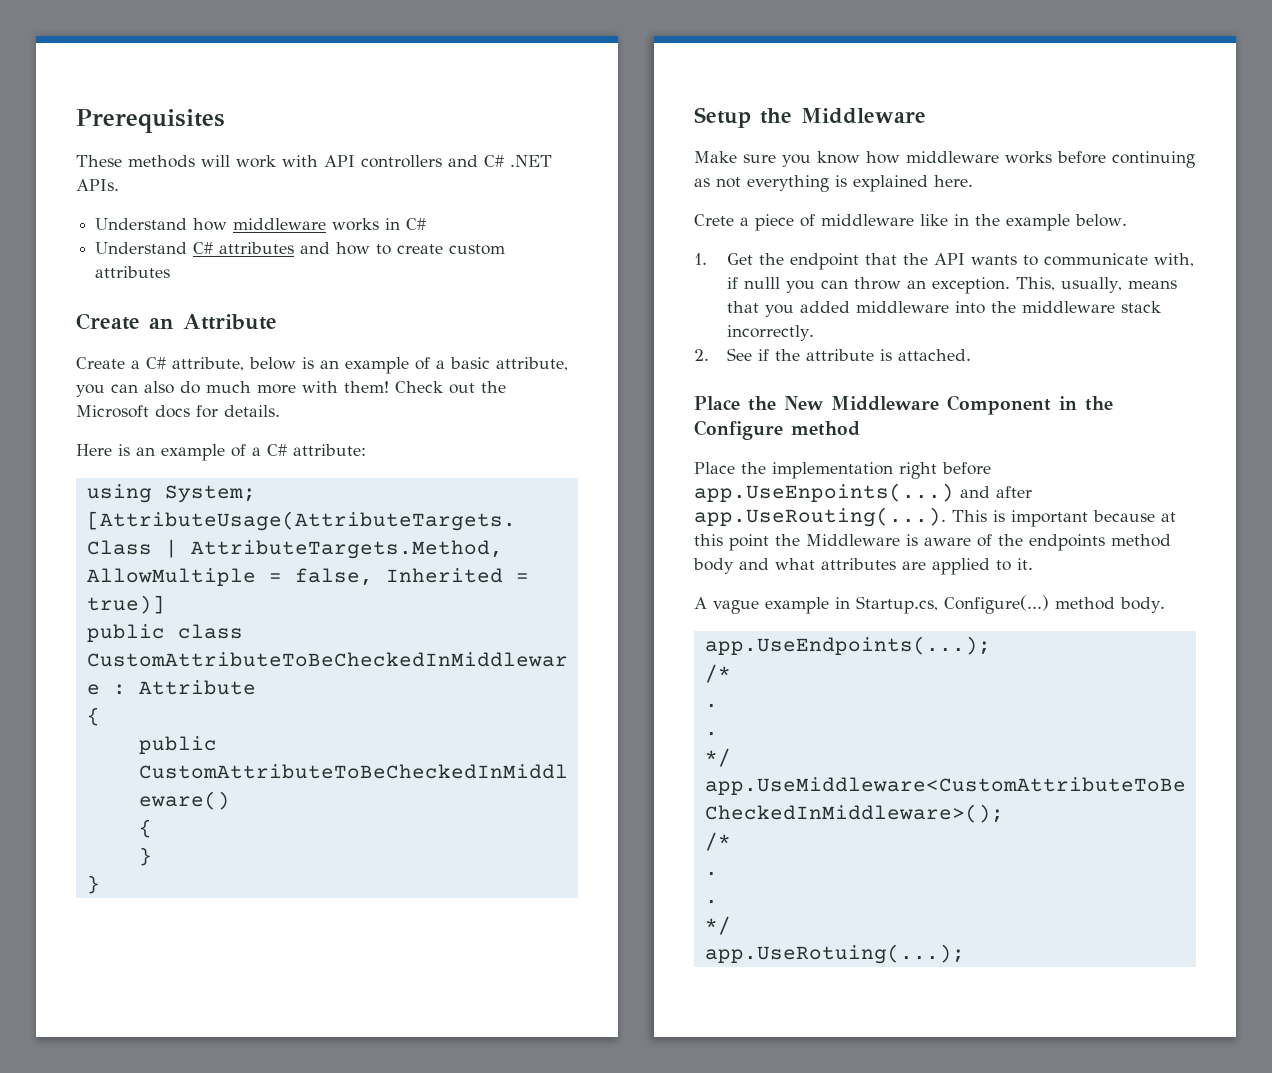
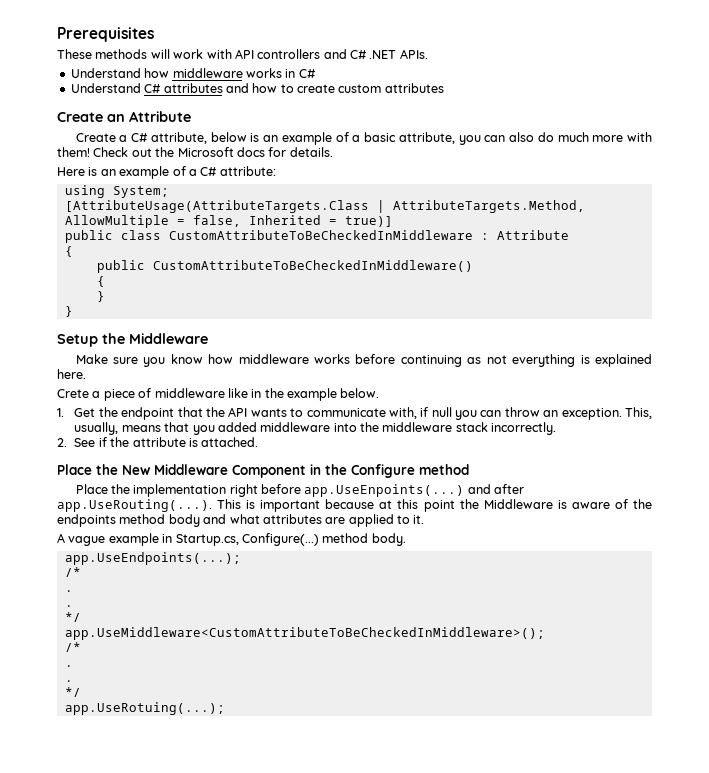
[743,277,780,289] nulll -> [431,407,452,417] null

